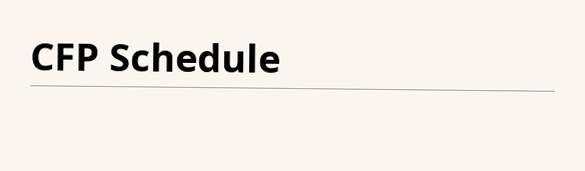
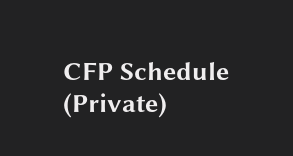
(282, 57) none -> [63,93,167,118] (Private)

